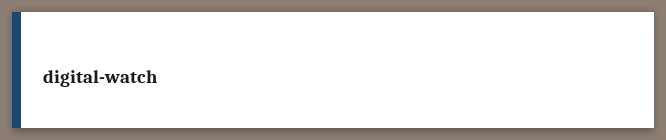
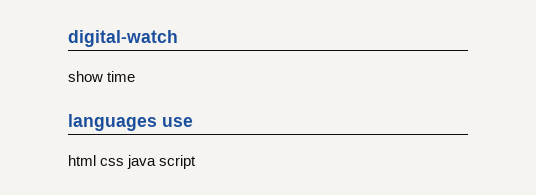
(158, 78) none -> [68,71,136,82] [68,114,193,131] [68,155,197,169] // show time // languages use // html css java script

